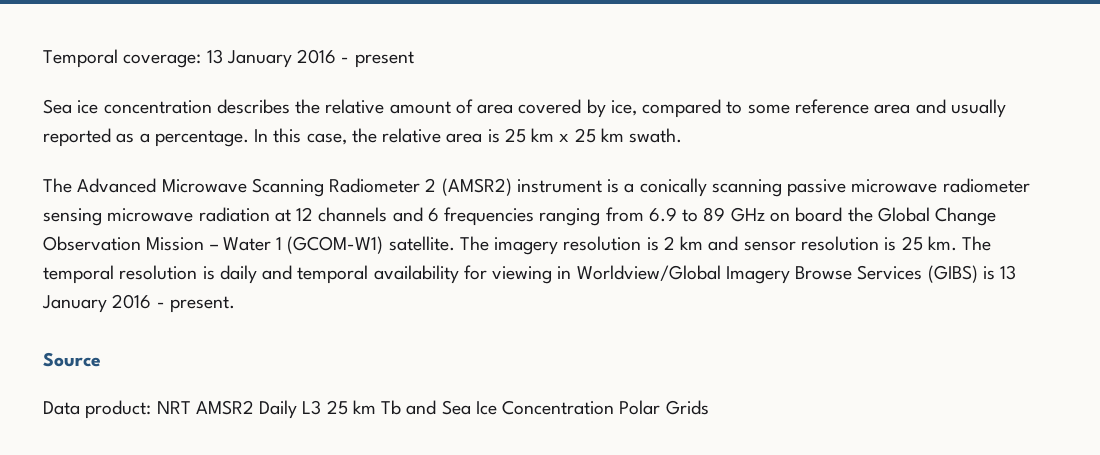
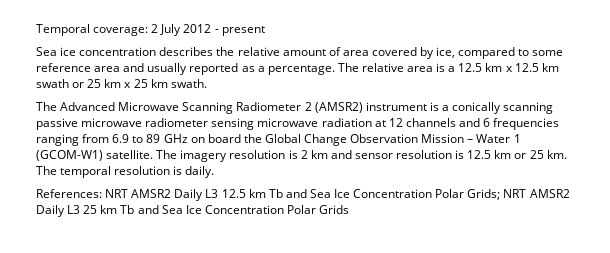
[206,49,337,68] 13 January 2016 -> [151,24,212,36] 2 July 2012
[254,128,500,145] In this case, the relative area is -> [337,63,559,72] [36,79,85,88] The relative area is a 12.5 km x 12.5 km swath or
(897, 244) none -> [467,150,527,159] 12.5 km or
[219,265,1017,284] [42,294,235,313] [43,352,101,367] [43,400,152,419] daily and temporal availability for viewing in Worldview/Global Imagery Browse Services (GIBS) is 13 January 2016 - present. // Source // Data product: -> [185,166,215,178] [36,189,501,201] daily. // References: NRT AMSR2 Daily L3 12.5 km Tb and Sea Ice Concentration Polar Grids;

